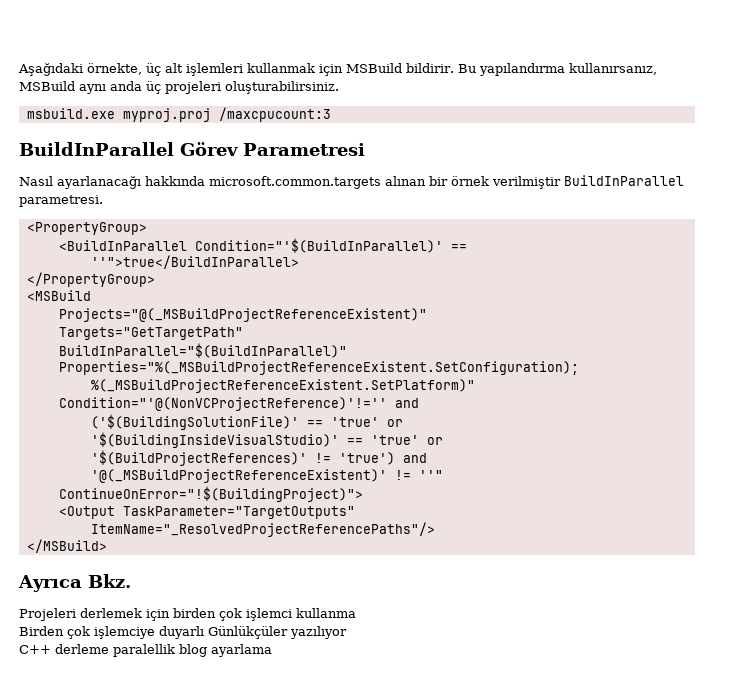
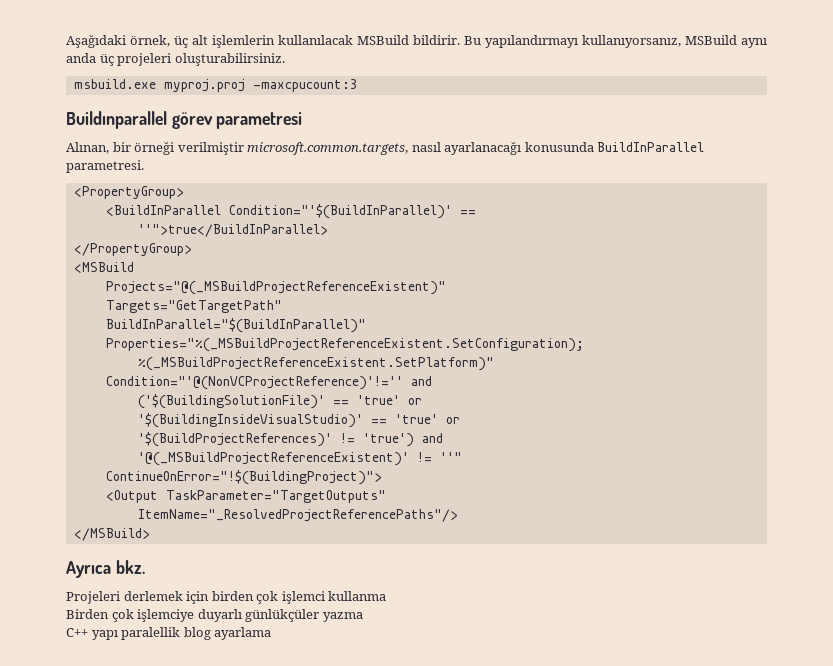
[87,63,142,75] örnekte, -> [130,35,170,47] örnek,
[186,63,343,76] işlemleri kullanmak için -> [212,35,353,48] işlemlerin kullanılacak
[478,63,657,76] yapılandırma kullanırsanız, -> [485,35,681,48] yapılandırmayı kullanıyorsanız,
[218,107,331,122] [19,142,365,156] [19,176,561,189] /maxcpucount:3 // BuildInParallel Görev Parametresi // Nasıl ayarlanacağı hakkında microsoft.common.targets alınan bir örnek verilmiştir -> [252,79,358,92] [66,111,303,129] [66,141,594,155] -maxcpucount:3 // Buildınparallel görev parametresi // Alınan, bir örneği verilmiştir microsoft.common.targets, nasıl ayarlanacağı konusunda
[88,574,131,588] Bkz. -> [115,560,145,574] bkz.
[208,626,347,639] Günlükçüler yazılıyor -> [245,609,363,622] günlükçüler yazma
[55,644,109,654] derleme -> [91,630,118,640] yapı

